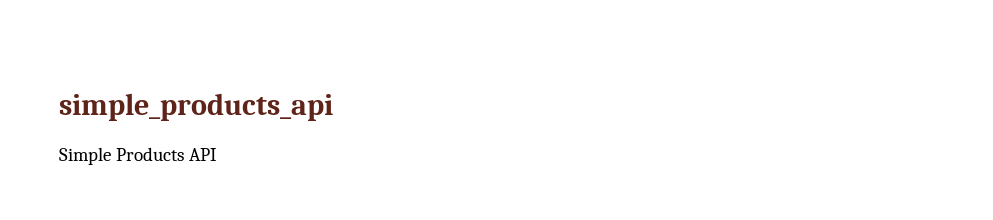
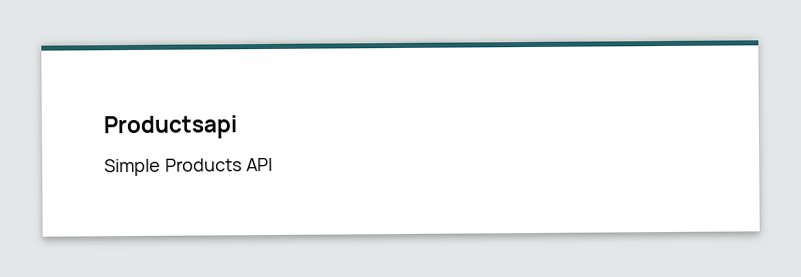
[59,93,333,121] simple_products_api -> [103,115,237,140] Productsapi

